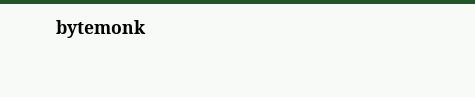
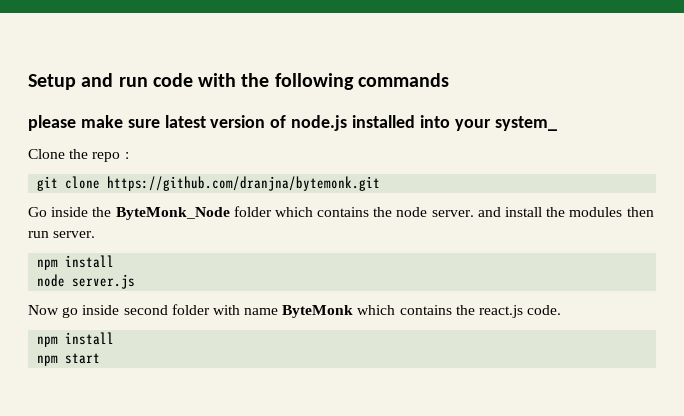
[56,20,146,38] bytemonk -> [28,73,449,90] [28,115,557,131] [28,149,129,162] [37,176,381,191] [28,206,654,220] [28,231,96,238] [37,255,115,270] [37,274,136,289] [28,304,562,318] [37,332,115,347] [37,353,101,366] Setup and run code with the following commands // please make sure latest version of node.js installed into your system_ // Clone the repo : // git clone https://github.com/dranjna/bytemonk.git // Go inside the ByteMonk_Node folder which contains the node server. and install the modules then run server. // npm install // node server.js // Now go inside second folder with name ByteMonk which contains the react.js code. // npm install // npm start

